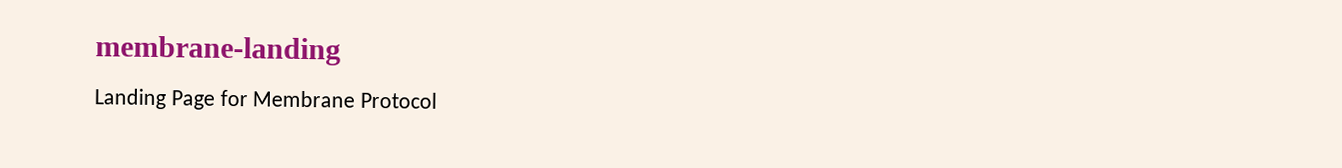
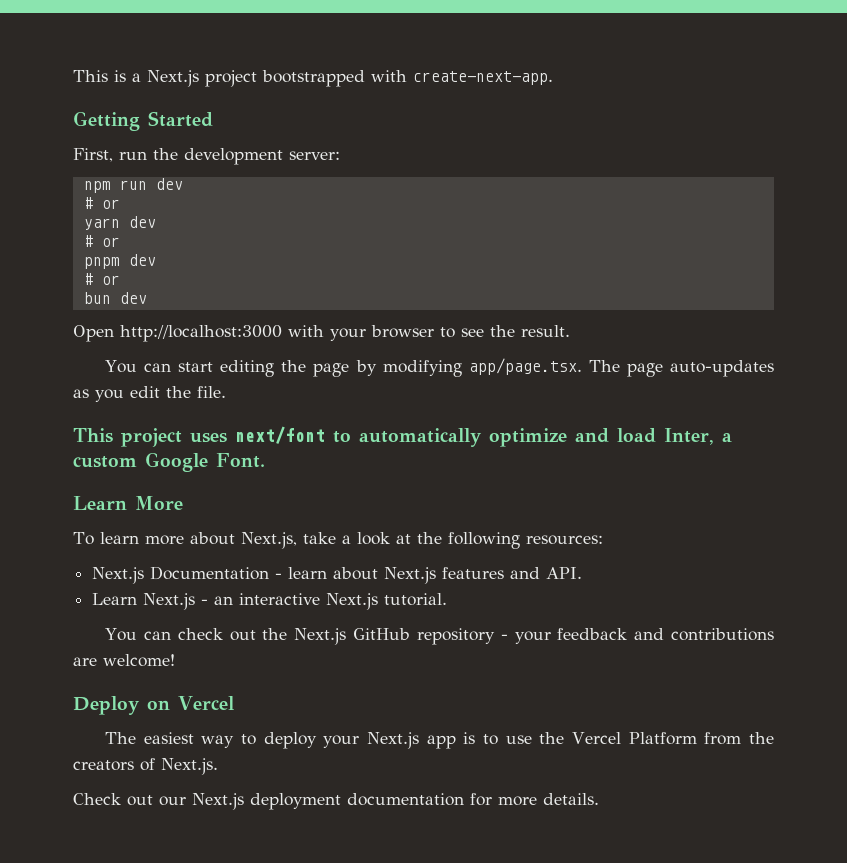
[95,35,341,66] [94,88,438,110] membrane-landing // Landing Page for Membrane Protocol -> [73,70,553,87] [73,111,213,131] [73,148,340,165] [83,178,183,193] [83,197,120,209] [83,216,156,230] [83,235,120,247] [83,254,156,269] [83,273,120,285] [83,292,147,304] [73,325,570,342] [105,358,774,377] [73,386,226,402] [73,426,732,447] [73,452,265,472] [73,496,183,510] [73,532,603,549] [92,566,583,584] [92,593,448,610] [105,628,774,645] [73,654,175,667] [73,696,234,715] [105,732,775,749] [73,758,218,775] [73,793,599,810] This is a Next.js project bootstrapped with create-next-app. // Getting Started // First, run the development server: // npm run dev // # or // yarn dev // # or // pnpm dev // # or // bun dev // Open http://localhost:3000 with your browser to see the result. // You can start editing the page by modifying app/page.tsx. The page auto-updates as you edit the file. // This project uses next/font to automatically optimize and load Inter, a custom Google Font. // Learn More // To learn more about Next.js, take a look at the following resources: // Next.js Documentation - learn about Next.js features and API. // Learn Next.js - an interactive Next.js tutorial. // You can check out the Next.js GitHub repository - your feedback and contributions are welcome! // Deploy on Vercel // The easiest way to deploy your Next.js app is to use the Vercel Platform from the creators of Next.js. // Check out our Next.js deployment documentation for more details.

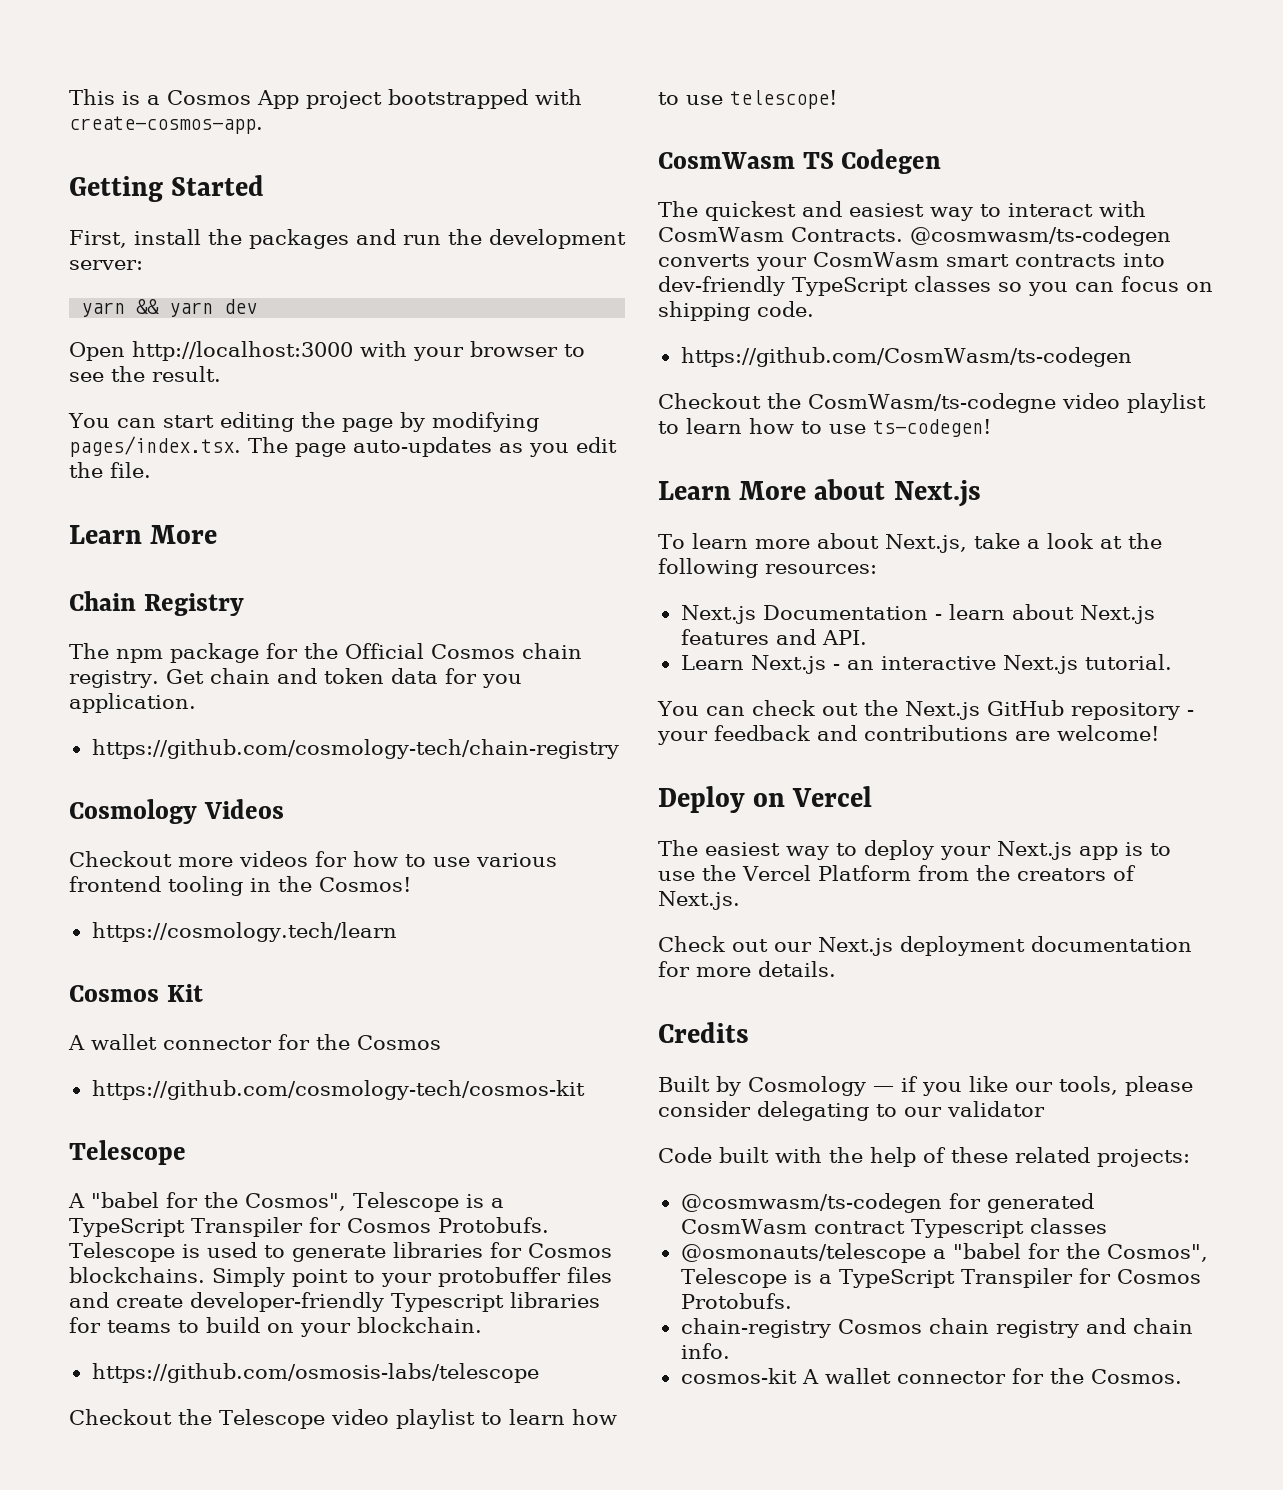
[147,70,199,87] Next.js -> [167,90,299,109] Cosmos App
[413,71,553,85] create-next-app. -> [69,116,263,134] create-cosmos-app.
(113, 155) none -> [134,229,396,249] install the packages and
[83,178,183,193] [83,197,120,209] [83,216,156,230] [83,235,120,247] [83,254,156,269] [83,273,120,285] [83,292,111,304] npm run dev // # or // yarn dev // # or // pnpm dev // # or // bun -> [81,299,214,317] yarn && yarn
[468,358,582,375] app/page.tsx. -> [69,436,241,457] pages/index.tsx.
[73,426,732,447] [73,452,265,472] [73,496,183,510] This project uses next/font to automatically optimize and load Inter, a custom Google Font. // Learn More -> [69,525,218,544] [69,591,244,616] [69,643,582,663] [69,668,522,688] [69,693,196,713] [91,739,619,759] [69,799,284,824] [69,851,557,867] [69,876,411,896] [91,922,397,942] [69,984,203,1002] [68,1034,441,1050] [91,1080,585,1100] [69,1140,186,1165] [68,1192,504,1212] [69,1217,549,1237] [69,1242,612,1262] [69,1267,612,1287] [69,1292,600,1312] [69,1317,482,1337] [91,1363,539,1383] [69,1409,617,1429] [658,90,837,109] [658,149,942,174] [658,201,1146,221] [658,226,1171,246] [658,252,1165,271] [658,276,1213,296] [658,301,814,321] [680,347,1132,367] [658,393,1206,413] [658,418,991,437] [658,479,981,507] Learn More // Chain Registry // The npm package for the Official Cosmos chain registry. Get chain and token data for you application. // https://github.com/cosmology-tech/chain-registry // Cosmology Videos // Checkout more videos for how to use various frontend tooling in the Cosmos! // https://cosmology.tech/learn // Cosmos Kit // A wallet connector for the Cosmos // https://github.com/cosmology-tech/cosmos-kit // Telescope // A "babel for the Cosmos", Telescope is a TypeScript Transpiler for Cosmos Protobufs. Telescope is used to generate libraries for Cosmos blockchains. Simply point to your protobuffer files and create developer-friendly Typescript libraries for teams to build on your blockchain. // https://github.com/osmosis-labs/telescope // Checkout the Telescope video playlist to learn how to use telescope! // CosmWasm TS Codegen // The quickest and easiest way to interact with CosmWasm Contracts. @cosmwasm/ts-codegen converts your CosmWasm smart contracts into dev-friendly TypeScript classes so you can focus on shipping code. // https://github.com/CosmWasm/ts-codegen // Checkout the CosmWasm/ts-codegne video playlist to learn how to use ts-codegen! // Learn More about Next.js
(599, 799) none -> [658,1022,749,1043] [658,1076,1193,1096] [658,1101,1045,1121] [658,1147,1190,1167] [680,1193,1094,1213] [680,1218,1107,1238] [680,1243,1208,1263] [680,1268,1201,1288] [680,1293,792,1309] [680,1318,1193,1338] [680,1343,730,1359] [680,1368,1182,1384] // Credits // Built by Cosmology — if you like our tools, please consider delegating to our validator // Code built with the help of these related projects: // @cosmwasm/ts-codegen for generated CosmWasm contract Typescript classes // @osmonauts/telescope a "babel for the Cosmos", Telescope is a TypeScript Transpiler for Cosmos Protobufs. // chain-registry Cosmos chain registry and chain info. // cosmos-kit A wallet connector for the Cosmos.

